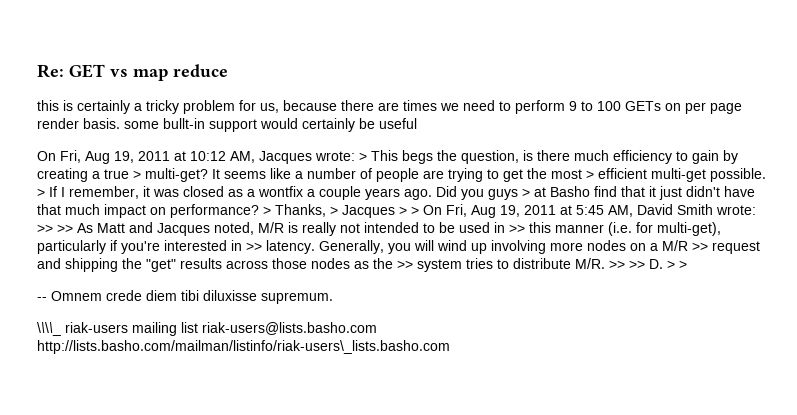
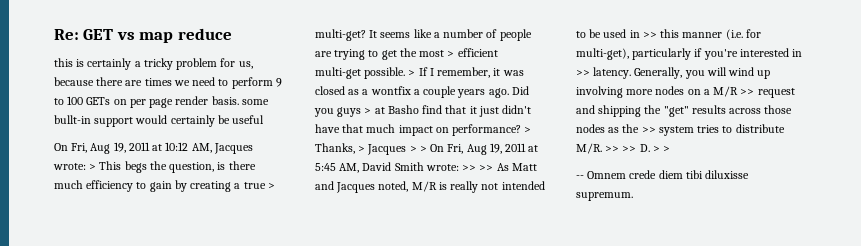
[37,322,377,336] [37,340,450,354] // \\\\_ riak-users mailing list riak-users@lists.basho.com http://lists.basho.com/mailman/listinfo/riak-users\_lists.basho.com -> (633, 196) none

